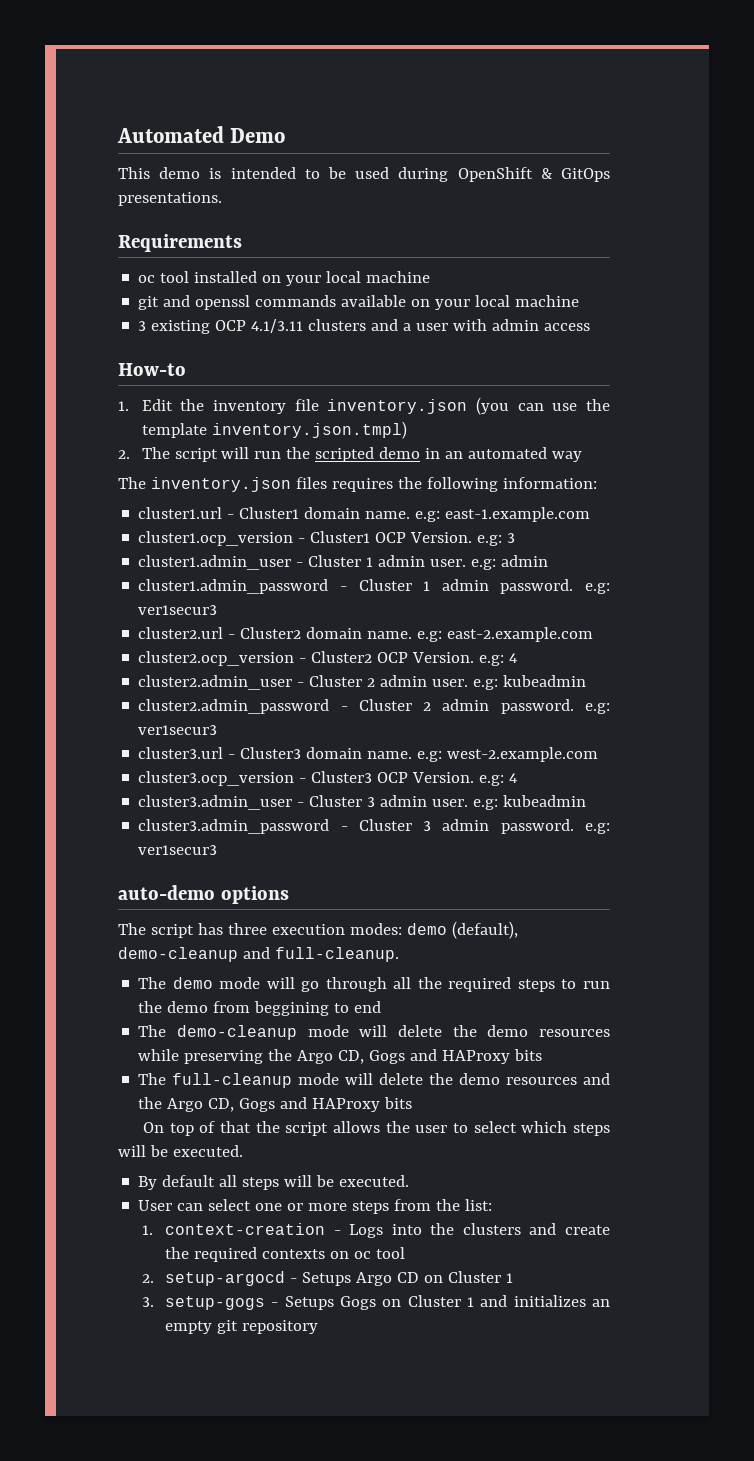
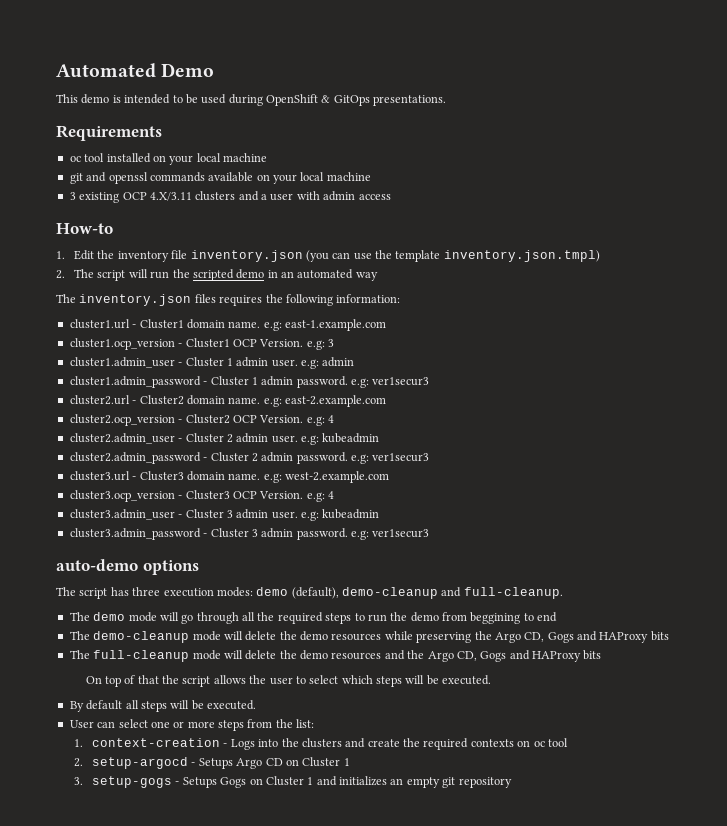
[251,319,304,333] 4.1/3.11 -> [149,192,192,201] 4.X/3.11

